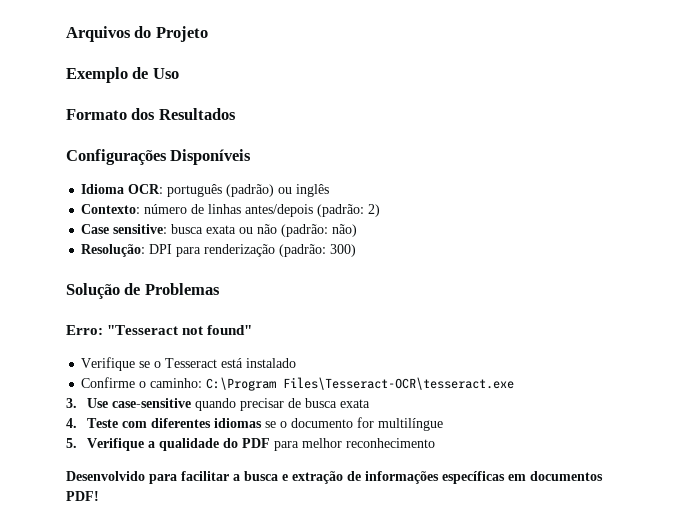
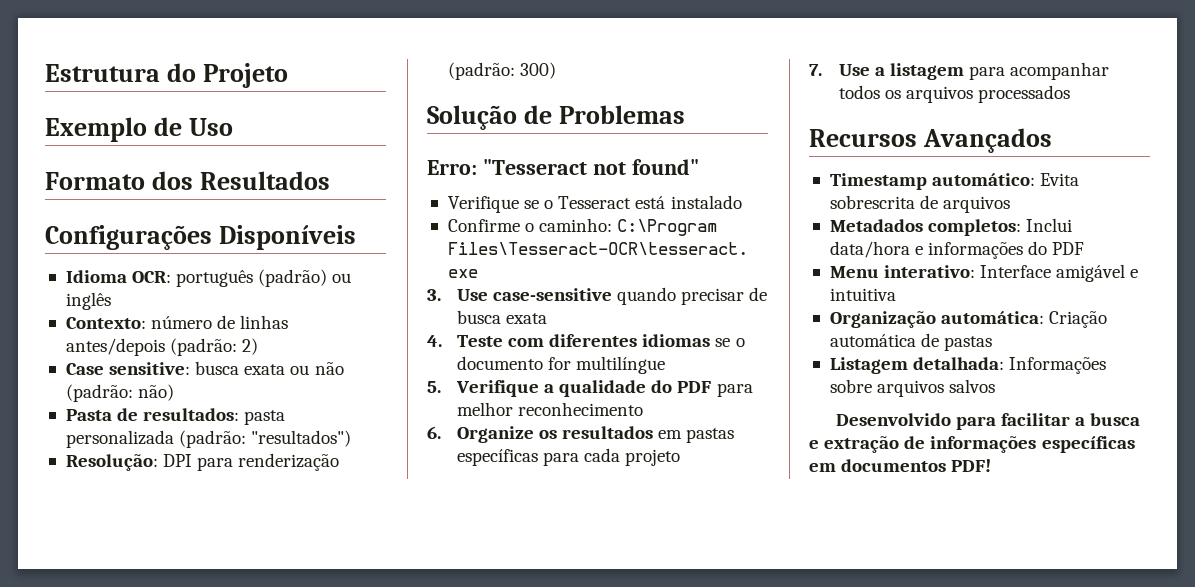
[66,26,131,42] Arquivos -> [45,64,160,82] Estrutura
(358, 230) none -> [65,408,286,425] [65,430,352,448] // Pasta de resultados: pasta personalizada (padrão: "resultados")
(435, 443) none -> [427,426,735,443] [456,448,681,466] [809,62,1110,80] [838,85,1071,103] [809,128,1052,153] [829,173,1080,190] [829,195,1011,213] [829,218,1073,236] [829,241,1085,259] [829,264,1139,282] [829,288,896,301] [829,311,1108,328] [829,333,993,351] [829,357,1107,374] [829,379,996,397] // 6. Organize os resultados em pastas específicas para cada projeto // 7. Use a listagem para acompanhar todos os arquivos processados // Recursos Avançados // Timestamp automático: Evita sobrescrita de arquivos // Metadados completos: Inclui data/hora e informações do PDF // Menu interativo: Interface amigável e intuitiva // Organização automática: Criação automática de pastas // Listagem detalhada: Informações sobre arquivos salvos

